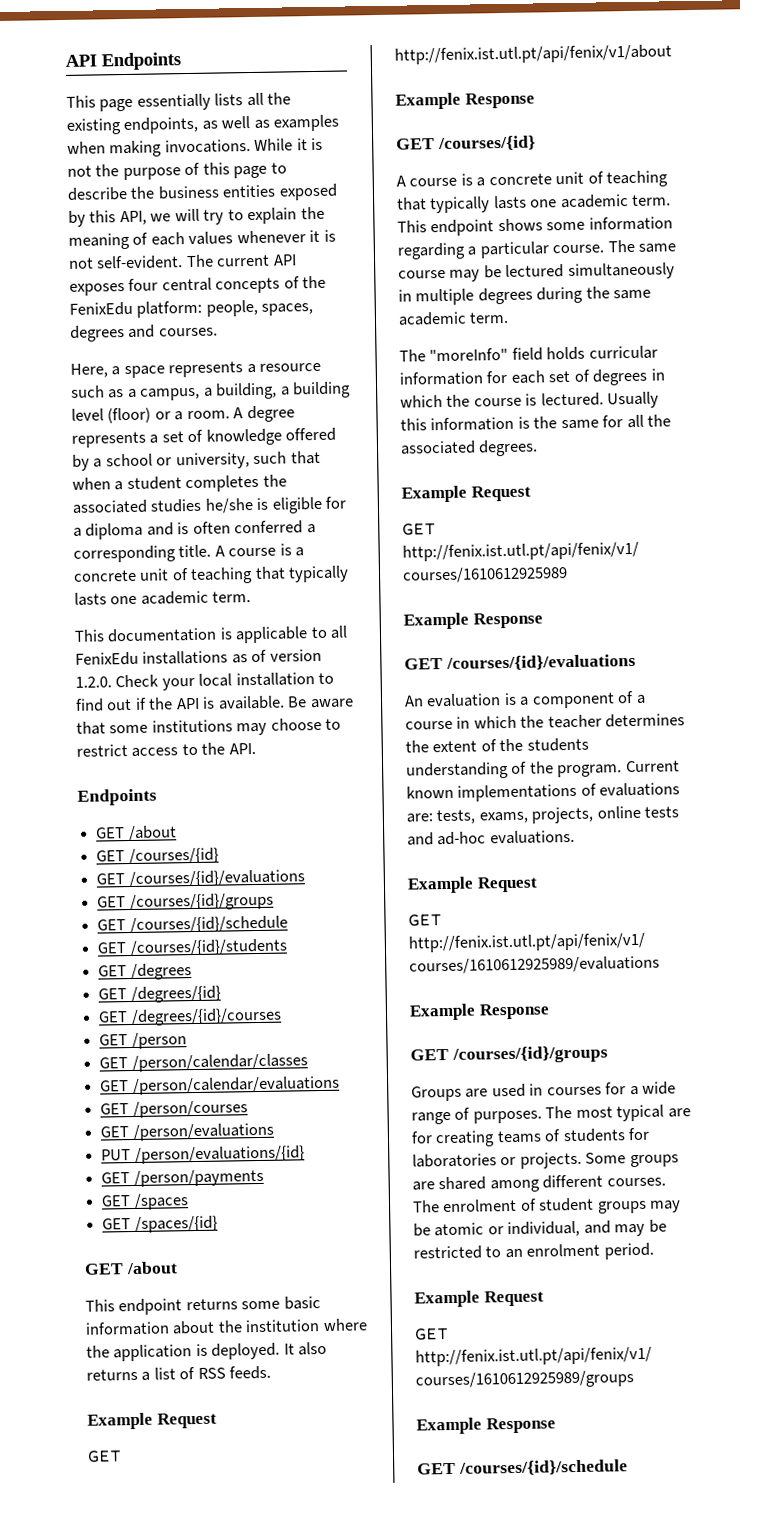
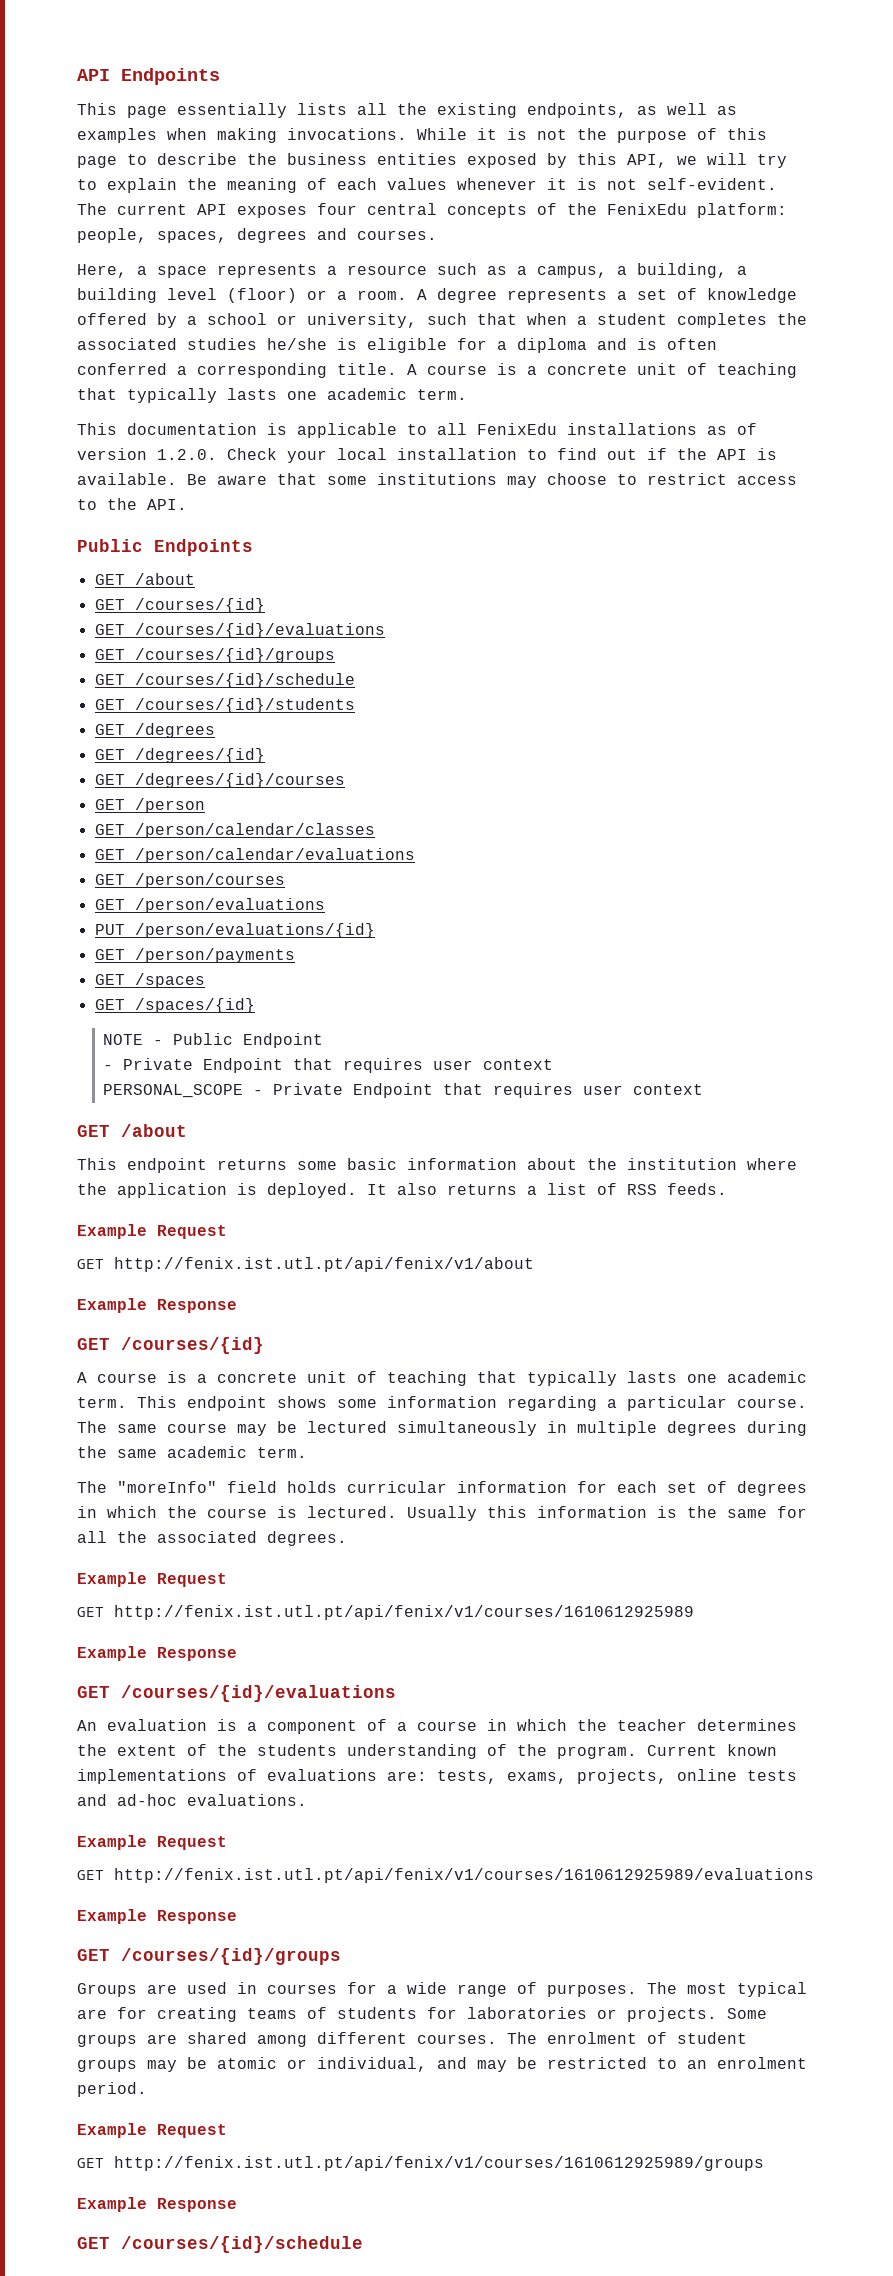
(256, 749) none -> [77,539,143,552] Public
(218, 1224) none -> [103,1033,324,1048] [103,1058,554,1073] [103,1083,704,1098] // NOTE - Public Endpoint // - Private Endpoint that requires user context // PERSONAL_SCOPE - Private Endpoint that requires user context

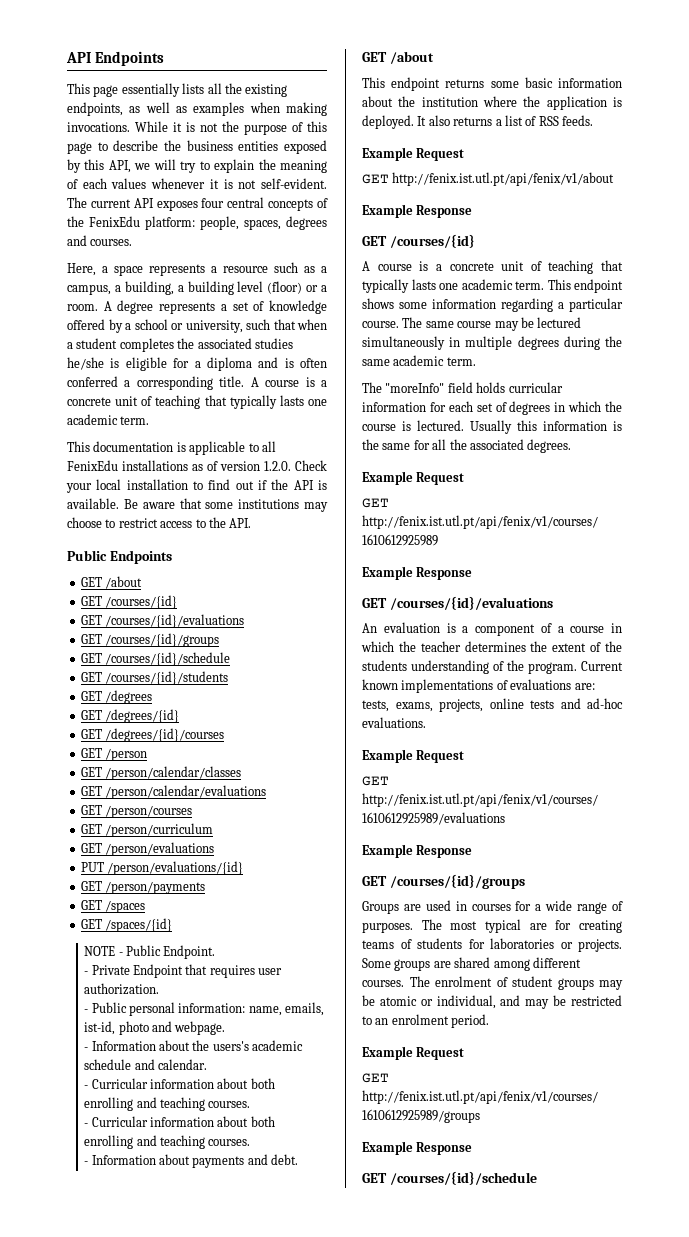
(285, 880) none -> [80,823,214,837] // GET /person/curriculum
[243,1033,324,1048] [103,1058,554,1073] [103,1083,704,1098] Endpoint // - Private Endpoint that requires user context // PERSONAL_SCOPE - Private Endpoint that requires user context -> [163,945,216,959] [84,964,283,978] [84,983,160,995] [84,1002,325,1016] [84,1021,226,1035] [84,1040,304,1051] [84,1059,208,1070] [84,1078,275,1089] [84,1097,251,1111] [84,1116,275,1127] [84,1135,251,1149] [84,1154,299,1168] Endpoint. // - Private Endpoint that requires user authorization. // - Public personal information: name, emails, ist-id, photo and webpage. // - Information about the users's academic schedule and calendar. // - Curricular information about both enrolling and teaching courses. // - Curricular information about both enrolling and teaching courses. // - Information about payments and debt.

